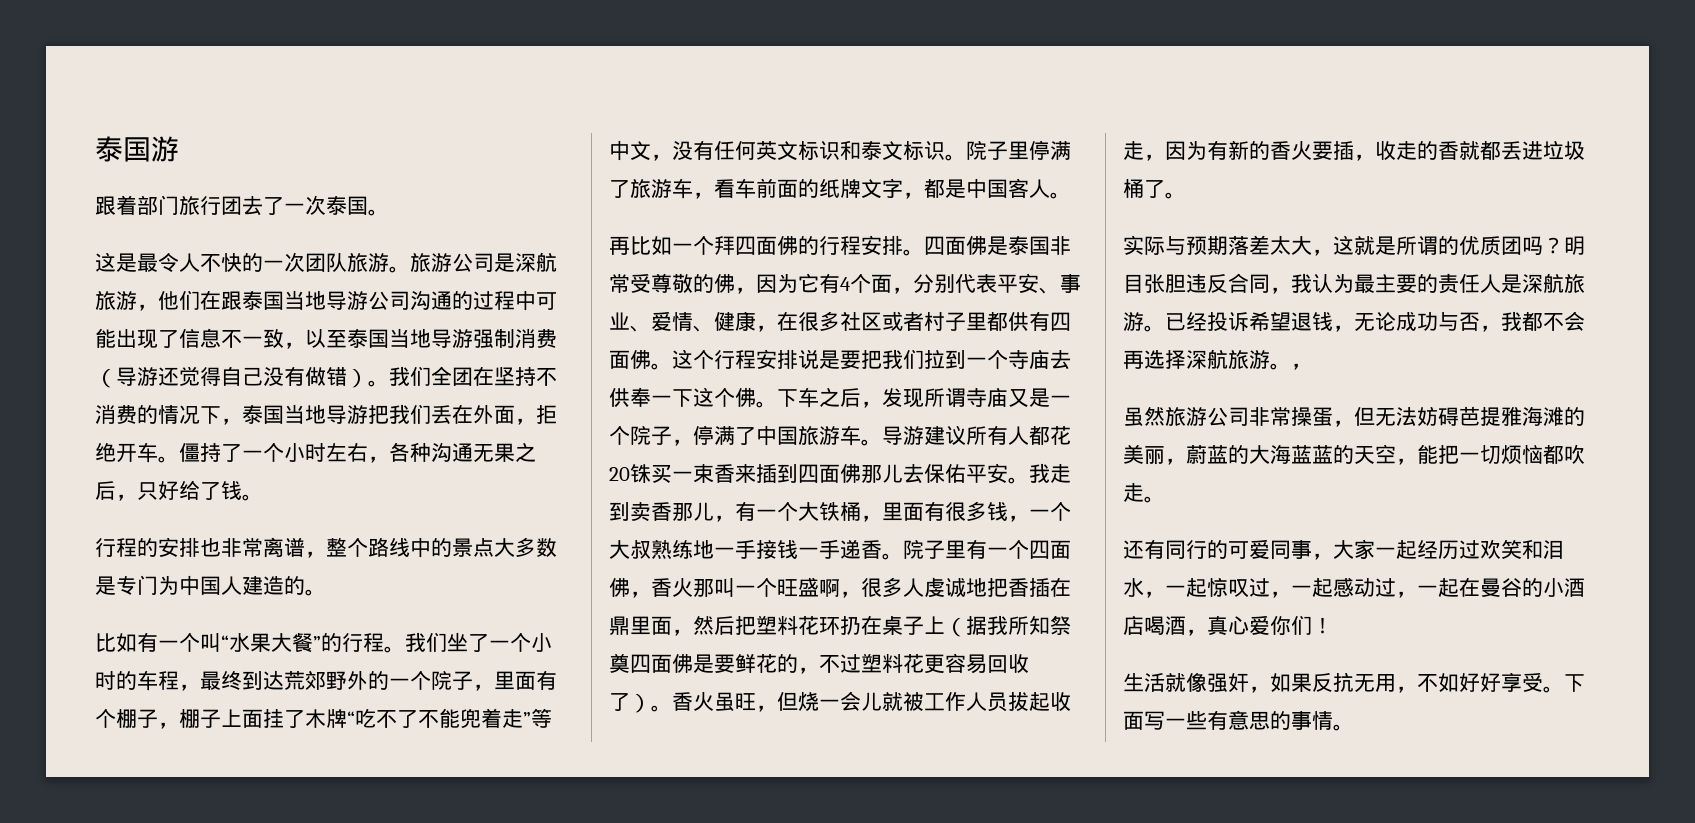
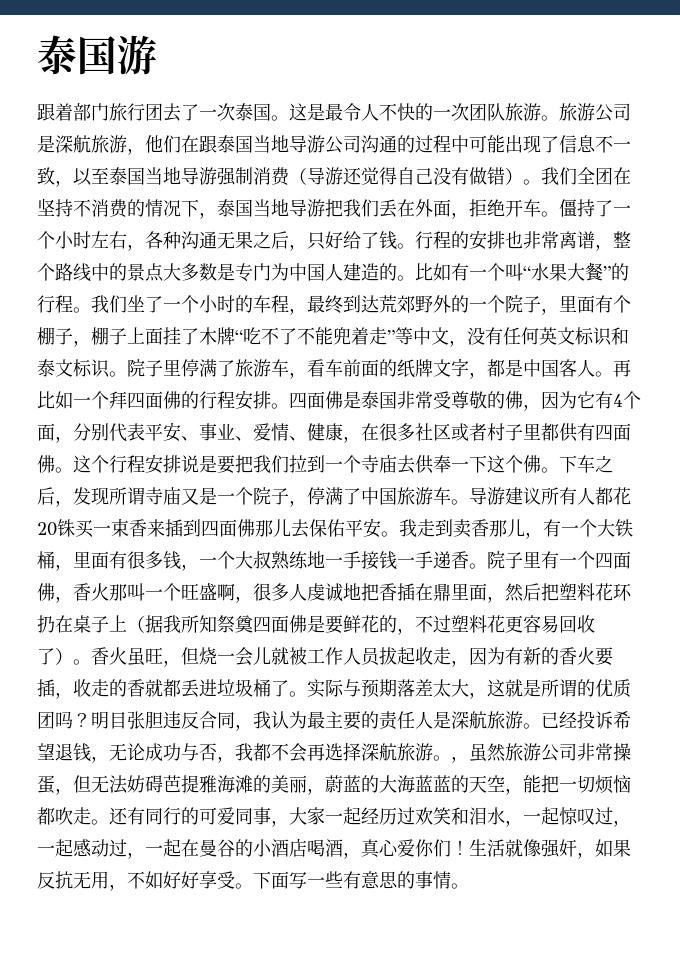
(389, 212) // -> (289, 118) none
(263, 497) // -> (415, 246) none
(326, 592) // -> (415, 278) none
(1071, 195) // -> (613, 374) none
(1186, 195) // -> (307, 694) none
(1312, 366) // -> (469, 759) none
(1165, 499) // -> (109, 822) none
(1333, 625) // -> (469, 847) none

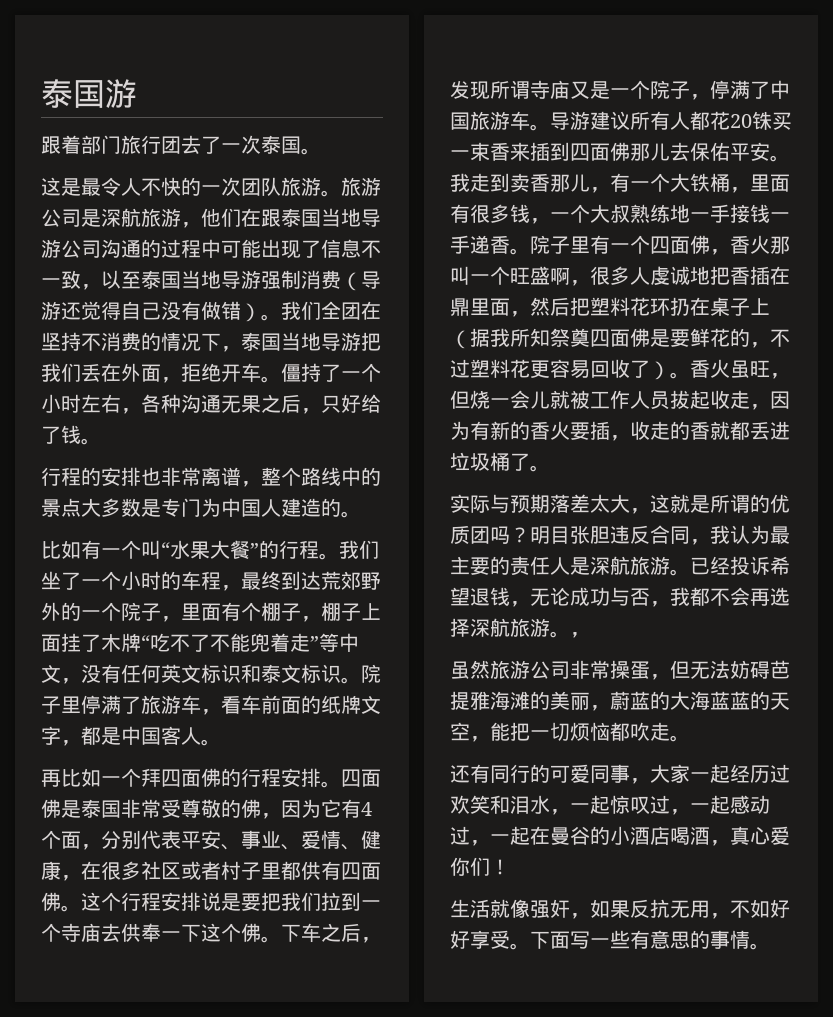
(289, 118) none -> (321, 151) //
(415, 246) none -> (101, 441) //
(415, 278) none -> (361, 514) //
(613, 374) none -> (221, 742) //
(307, 694) none -> (550, 468) //
(469, 759) none -> (590, 635) //
(109, 822) none -> (690, 738) //
(469, 847) none -> (510, 867) //

